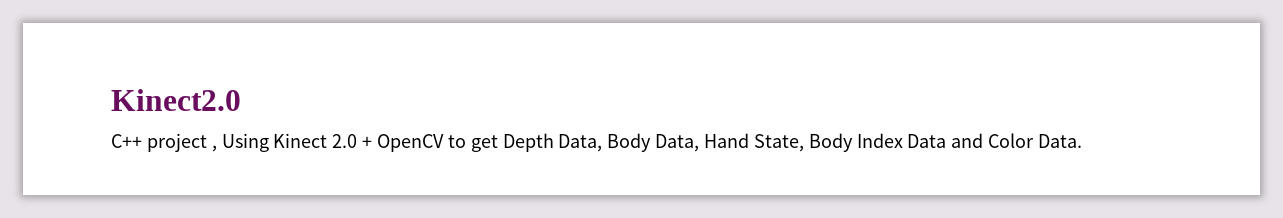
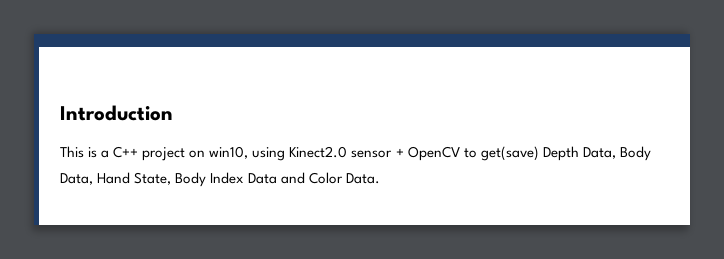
[111,89,241,111] [111,133,358,152] Kinect2.0 // C++ project , Using Kinect 2.0 -> [60,105,173,121] [60,146,393,161] Introduction // This is a C++ project on win10, using Kinect2.0 sensor
[470,135,498,152] get -> [480,146,539,161] get(save)

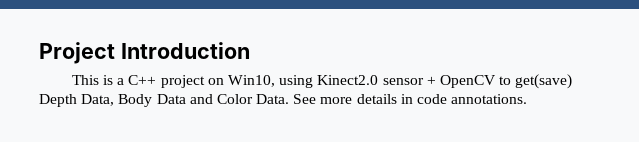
(60, 113) none -> [39,42,115,64] Project
[209,146,249,159] win10, -> [227,75,275,87] Win10,
[60,172,381,187] Data, Hand State, Body Index Data and Color Data. -> [156,94,528,104] Data and Color Data. See more details in code annotations.

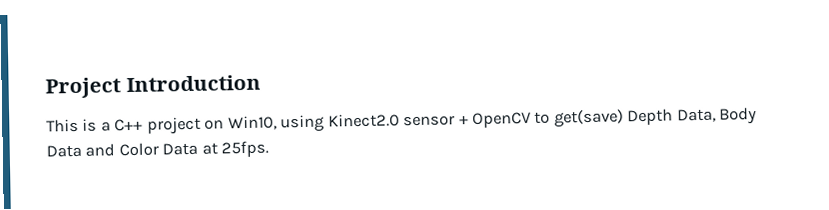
[256,94,528,104] Data. See more details in code annotations. -> [162,140,270,158] Data at 25fps.

